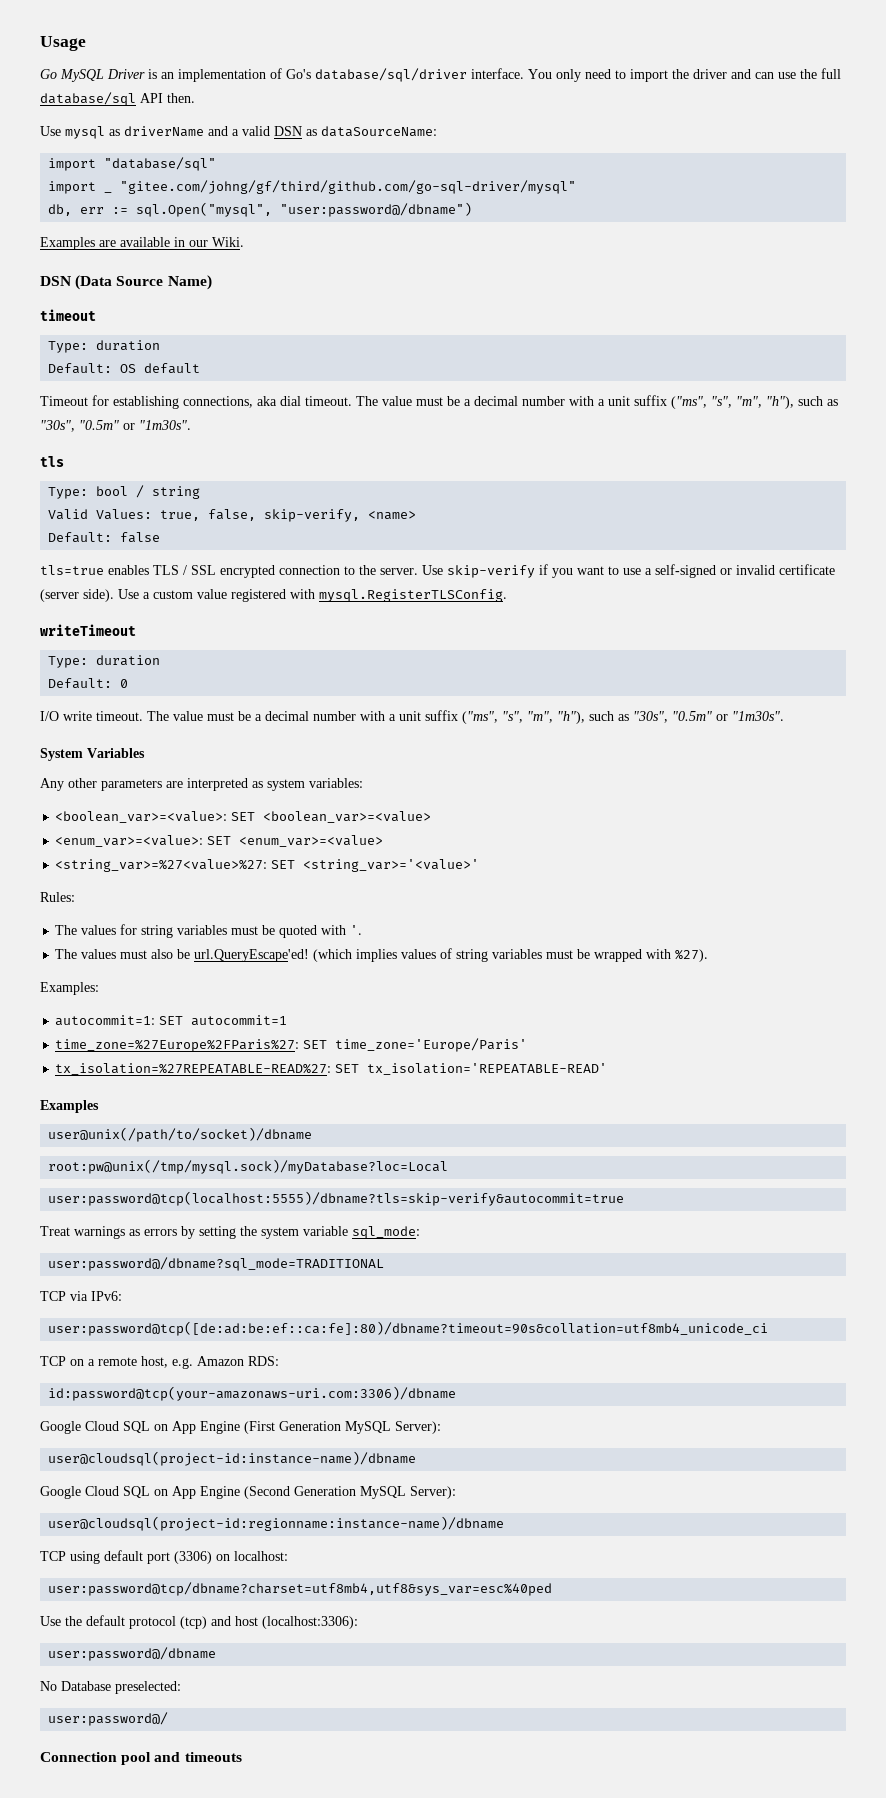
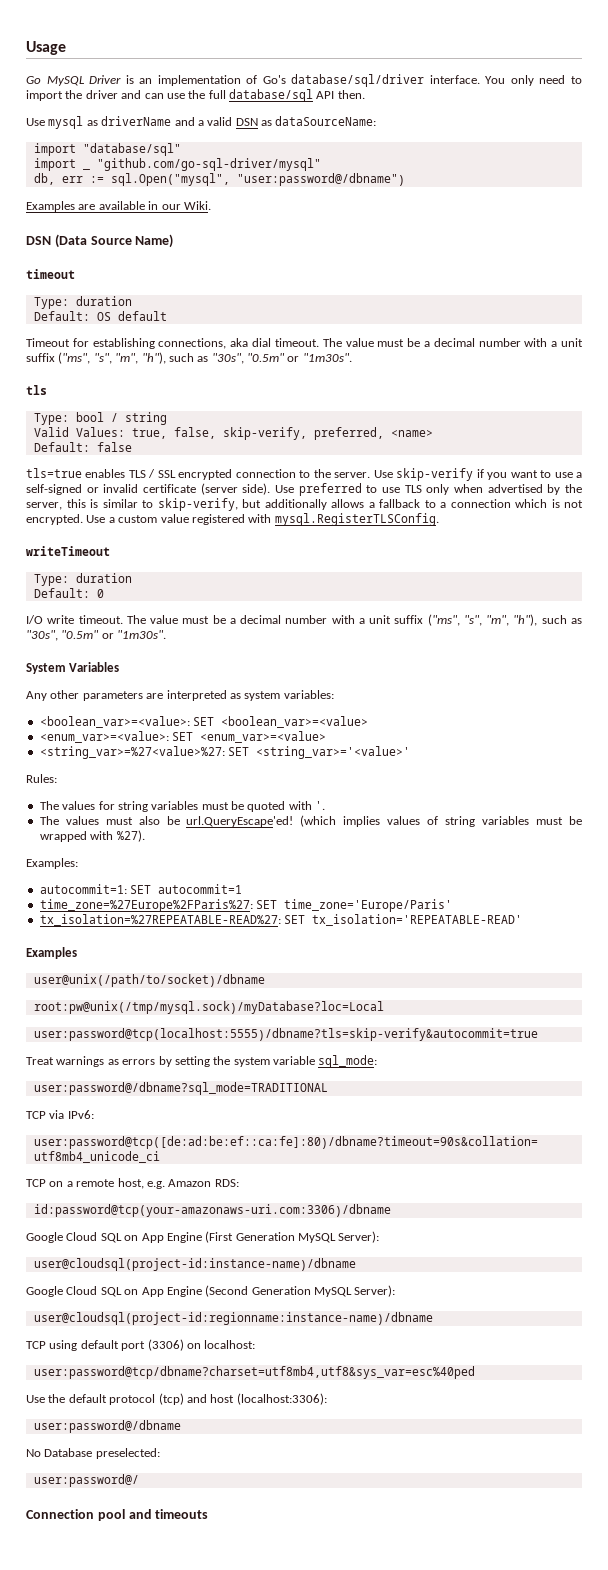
[120,180,577,194] "gitee.com/johng/gf/third/github.com/go-sql-driver/mysql" -> [96,158,321,171] "github.com/go-sql-driver/mysql"
(361, 515) none -> [313,427,384,440] preferred,
(139, 594) none -> [298,483,582,496] [26,498,583,511] [26,514,106,525] preferred to use TLS only when advertised by the server, this is similar to skip-verify, but additionally allows a fallback to a connection which is not encrypted. Use

